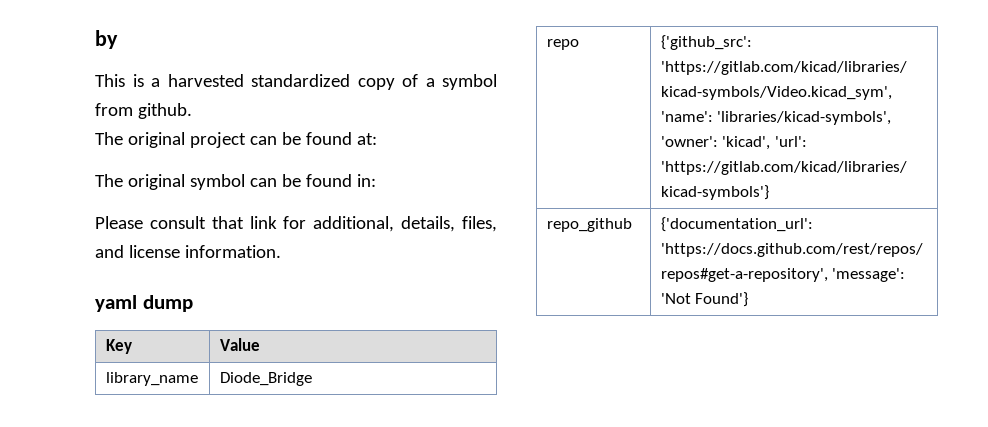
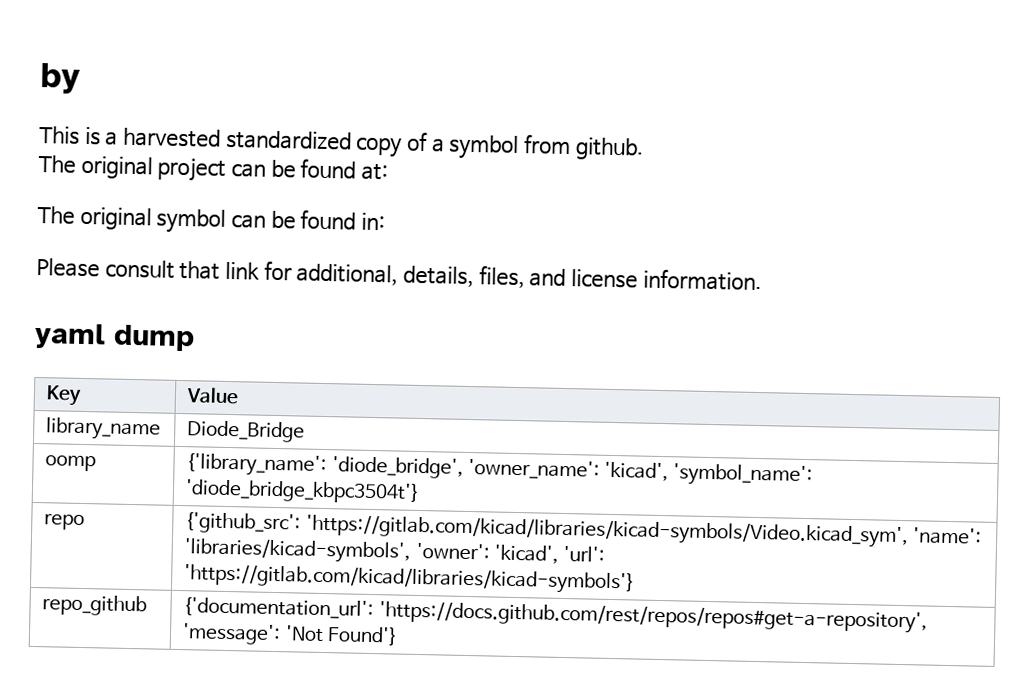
(312, 379) none -> [45,454,97,472] [186,453,813,488] [185,479,421,504] // oomp | {'library_name': 'diode_bridge', 'owner_name': 'kicad', 'symbol_name': 'diode_bridge_kbpc3504t'}

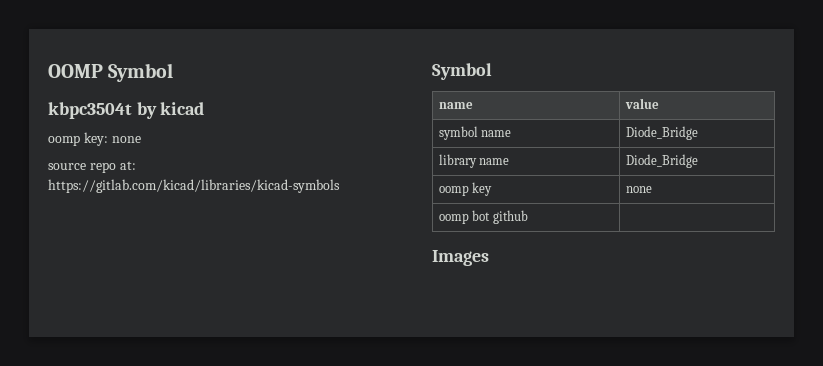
[40,63,81,94] [39,126,644,161] [38,155,388,182] [37,205,386,234] [36,257,762,292] [34,322,195,352] [46,385,83,406] [186,387,240,405] [46,417,162,441] [187,420,306,443] [45,454,97,472] [186,453,813,488] [185,479,421,504] [44,513,86,531] [185,512,982,549] [184,538,605,564] [184,564,636,595] [42,594,148,617] [183,597,928,634] [182,623,398,646] by // This is a harvested standardized copy of a symbol from github. // The original project can be found at: // The original symbol can be found in: // Please consult that link for additional, details, files, and license information. // yaml dump // Key | Value // library_name | Diode_Bridge // oomp | {'library_name': 'diode_bridge', 'owner_name': 'kicad', 'symbol_name': 'diode_bridge_kbpc3504t'} // repo | {'github_src': 'https://gitlab.com/kicad/libraries/kicad-symbols/Video.kicad_sym', 'name': 'libraries/kicad-symbols', 'owner': 'kicad', 'url': 'https://gitlab.com/kicad/libraries/kicad-symbols'} // repo_github | {'documentation_url': 'https://docs.github.com/rest/repos/repos#get-a-repository', 'message': 'Not Found'} -> [48,63,174,82] [48,102,205,119] [48,132,141,146] [48,161,136,173] [48,179,340,193] [432,63,492,80] [438,102,473,109] [624,98,659,109] [438,126,512,140] [625,126,698,140] [438,154,510,168] [625,154,698,168] [438,182,493,196] [625,186,652,193] [438,210,528,224] [432,250,489,266] OOMP Symbol // kbpc3504t by kicad // oomp key: none // source repo at: https://gitlab.com/kicad/libraries/kicad-symbols // Symbol // name | value // symbol name | Diode_Bridge // library name | Diode_Bridge // oomp key | none // oomp bot github | // Images

